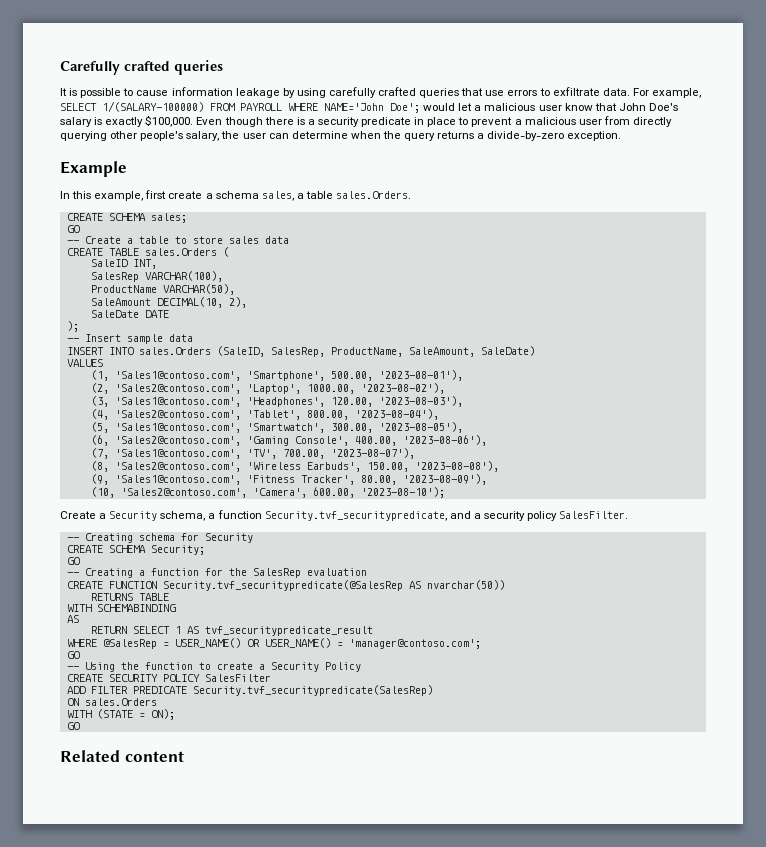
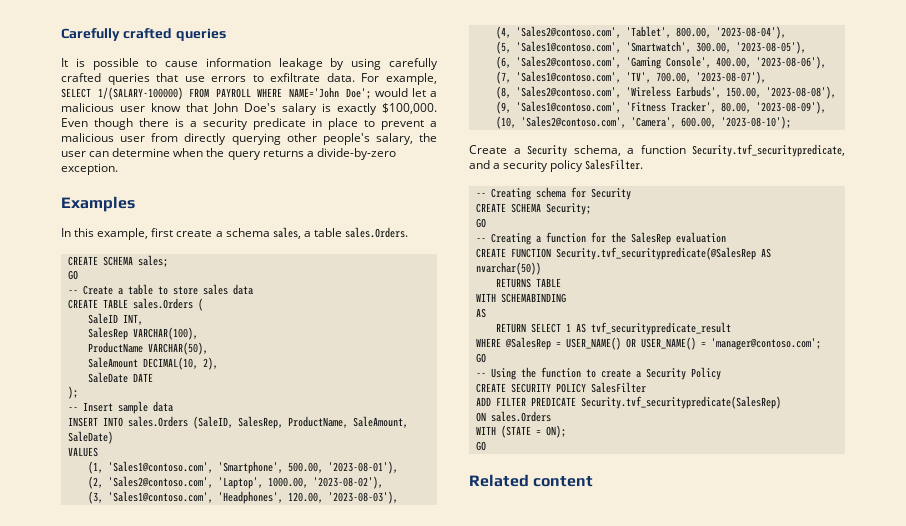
[60,161,127,177] Example -> [61,196,135,212] Examples

